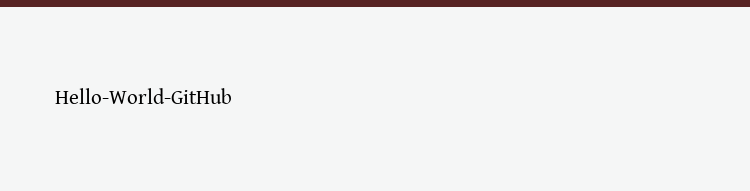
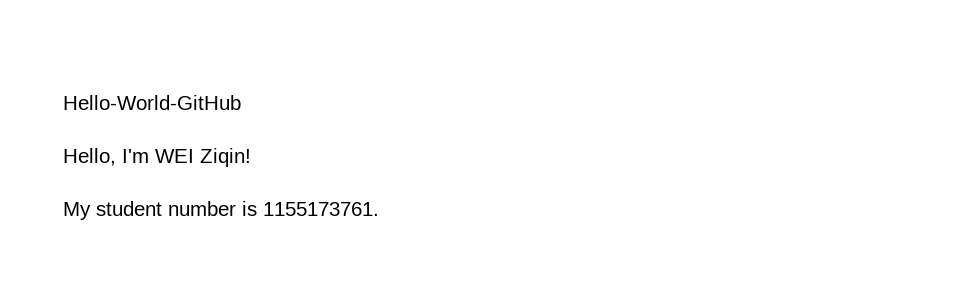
(232, 96) none -> [63,148,251,167] [63,201,379,220] // Hello, I'm WEI Ziqin! // My student number is 1155173761.

